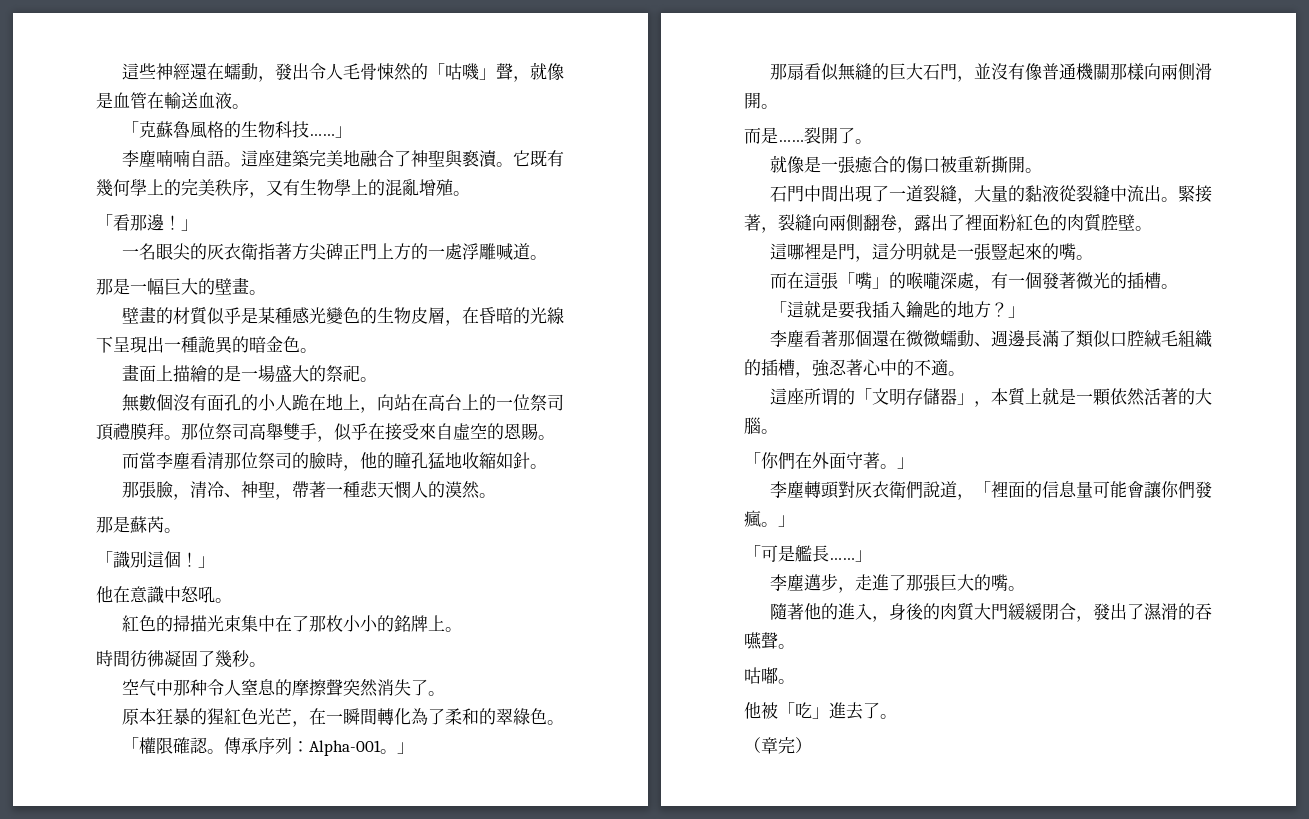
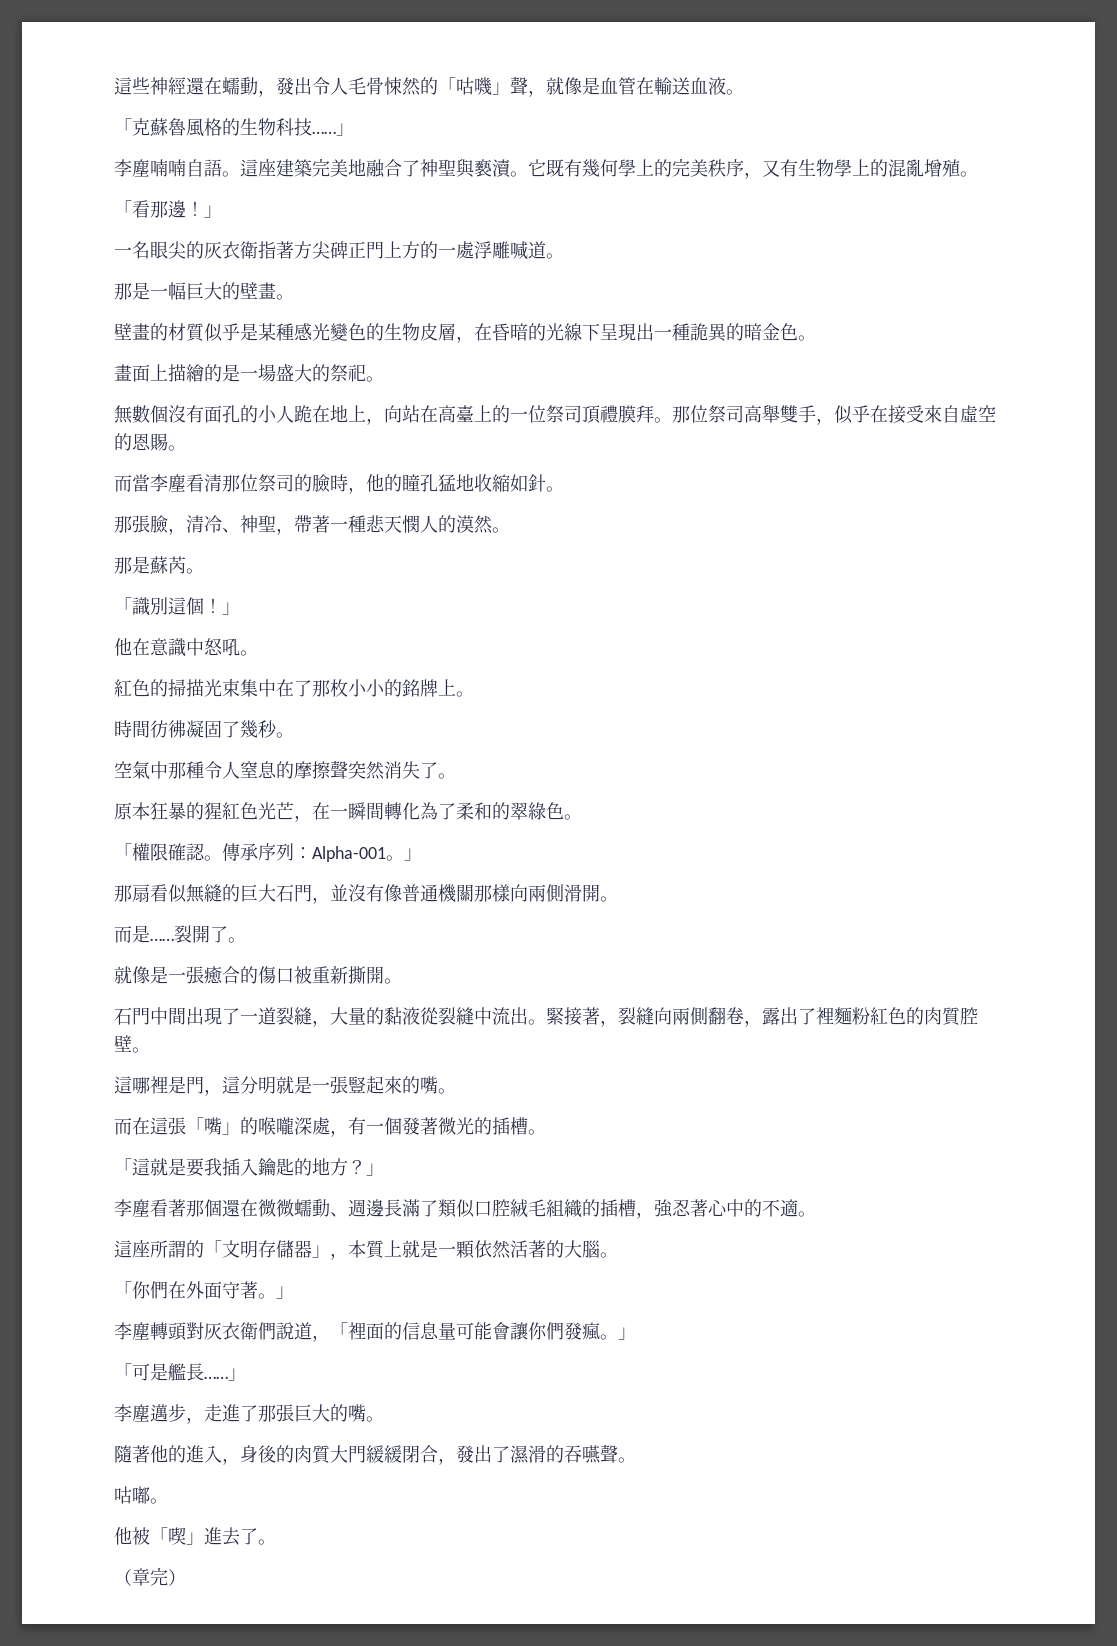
[445,394,463,411] 台 -> [456,405,474,422] 臺
[139,679,208,696] 气中那种 -> [132,761,204,779] 氣中那種
[982,214,999,231] 面 -> [834,1007,852,1025] 麵
[821,388,839,405] 谓 -> [168,1240,186,1258] 謂
[795,702,812,718] 吃 -> [168,1527,186,1545] 喫

